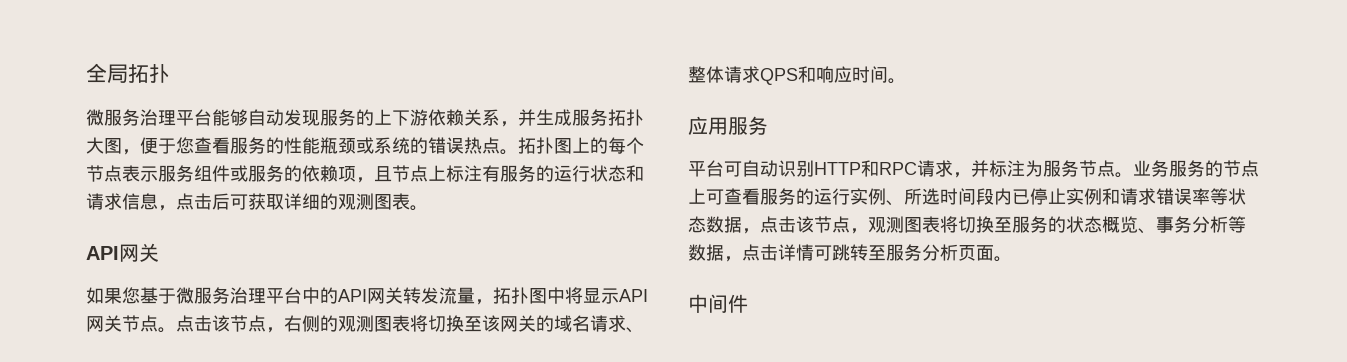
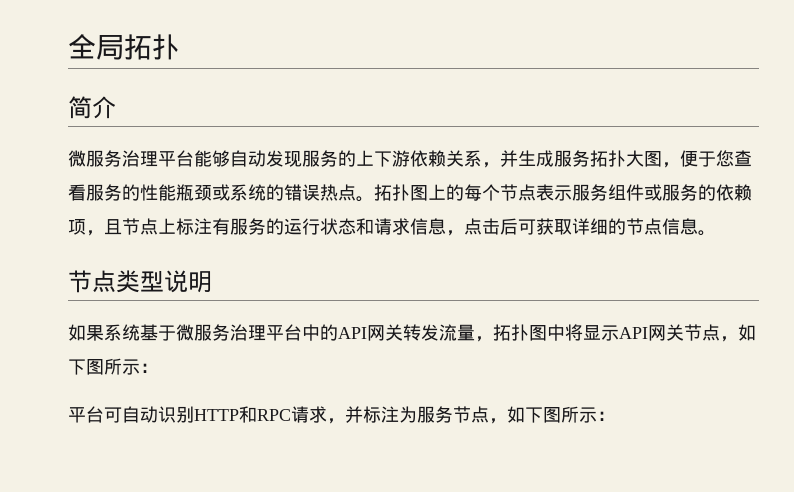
(170, 73) none -> [68,96,116,119] // 简介
[338,193,428,211] [86,243,159,262] 观测图表。 // API网关 -> [626,218,716,236] [68,270,212,293] 节点信息。 // 节点类型说明
[122,287,140,304] 您 -> [104,324,140,341] 系统
[158,315,644,333] [688,66,906,85] [688,116,768,135] 。点击该节点，右侧的观测图表将切换至该网关的域名请求、整体请求QPS和响应时间。 // 应用服务 -> [720,324,756,342] [68,358,158,375] ，如下图所示：
[1115,160,1259,178] [688,188,1246,206] [688,216,1246,234] [688,244,1012,262] [688,294,748,313] 。业务服务的节点上可查看服务的运行实例、所选时间段内已停止实例和请求错误率等状态数据，点击该节点，观测图表将切换至服务的状态概览、事务分析等数据，点击详情可跳转至服务分析页面。 // 中间件 -> [489,406,615,424] ，如下图所示：

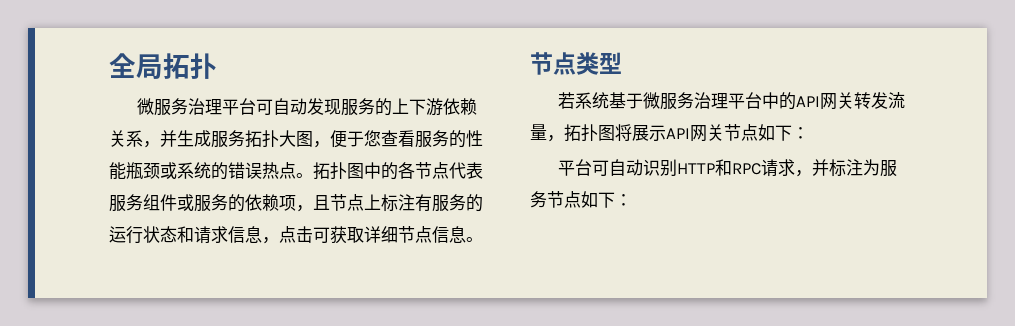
[68,96,116,119] [68,150,230,167] // 简介 // 微服务治理平台能够 -> [136,98,273,116] // 微服务治理平台可
[428,184,572,201] 上的每个节点表示 -> [364,162,483,180] 中的各节点代表
[500,218,518,235] 后 -> (313, 234) none
[608,218,626,235] 的 -> (398, 234) none
[164,270,212,293] [68,324,104,341] 说明 // 如果 -> [557,92,575,109] // 若
[547,324,601,341] 中将显 -> [615,124,649,141] 将展
[720,324,756,342] [68,358,140,375] ，如下图所示 -> [758,124,792,141] 如下
[489,406,597,424] ，如下图所示 -> [581,191,615,208] 如下

